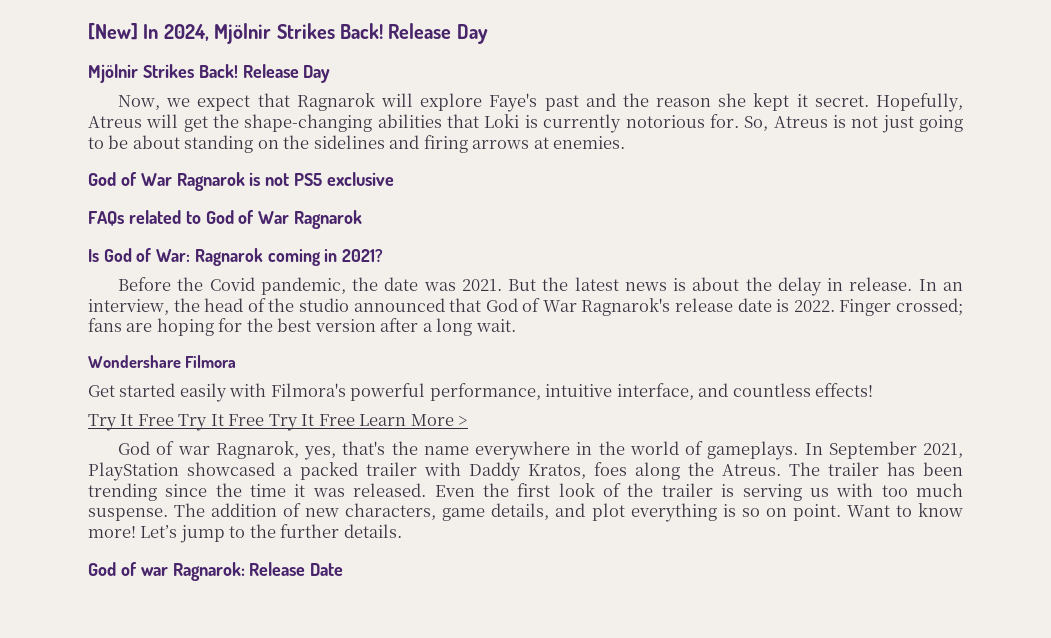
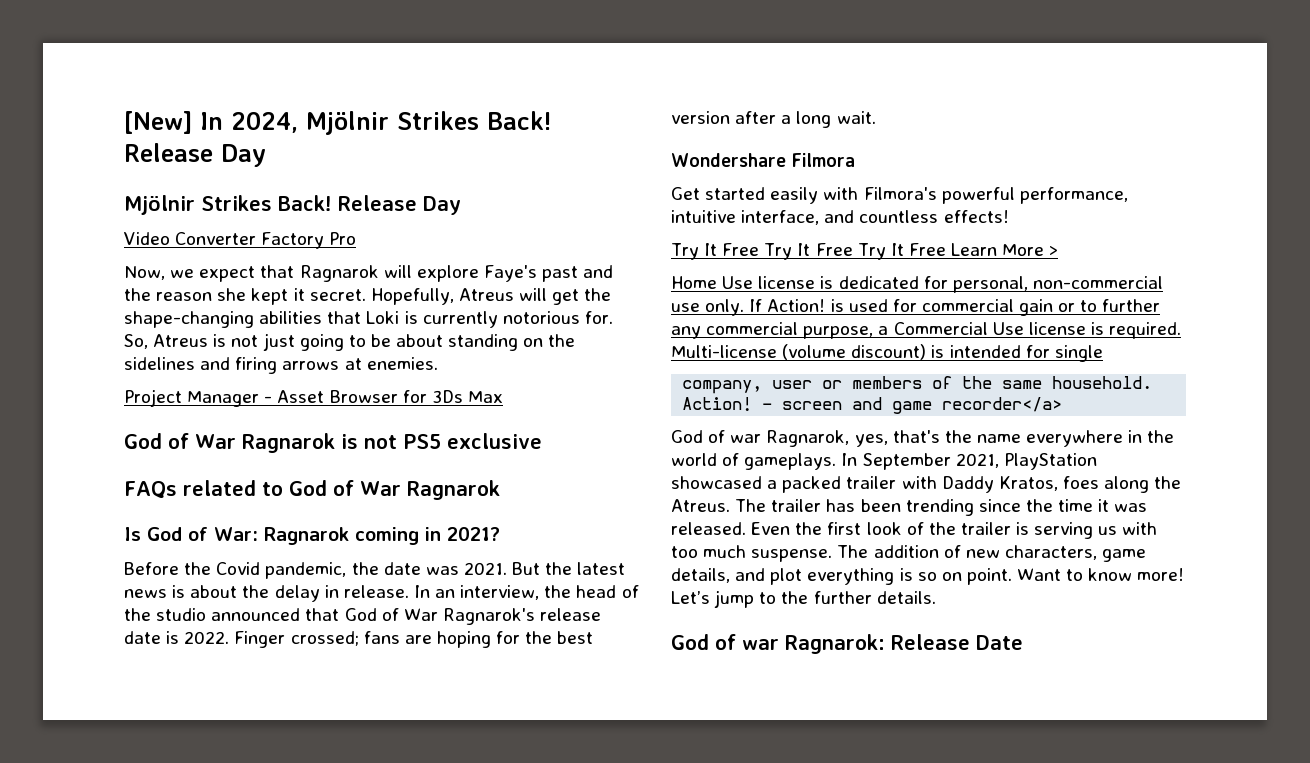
(331, 74) none -> [124,232,357,249] // Video Converter Factory Pro
(626, 142) none -> [124,389,503,407] // Project Manager - Asset Browser for 3Ds Max
(469, 421) none -> [671,276,1163,293] [671,299,1161,316] [671,322,1182,339] [671,344,1103,362] [682,376,1153,394] [682,397,1063,414] // Home Use license is dedicated for personal, non-commercial use only. If Action! is used for commercial gain or to further any commercial purpose, a Commercial Use license is required. Multi-license (volume discount) is intended for single // company, user or members of the same household. Action! - screen and game recorder</a>

